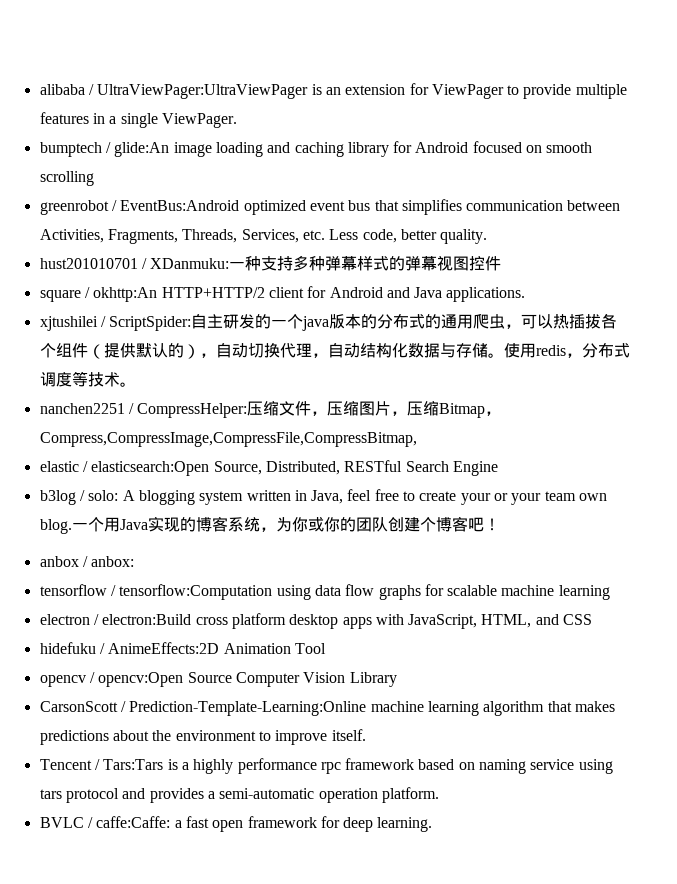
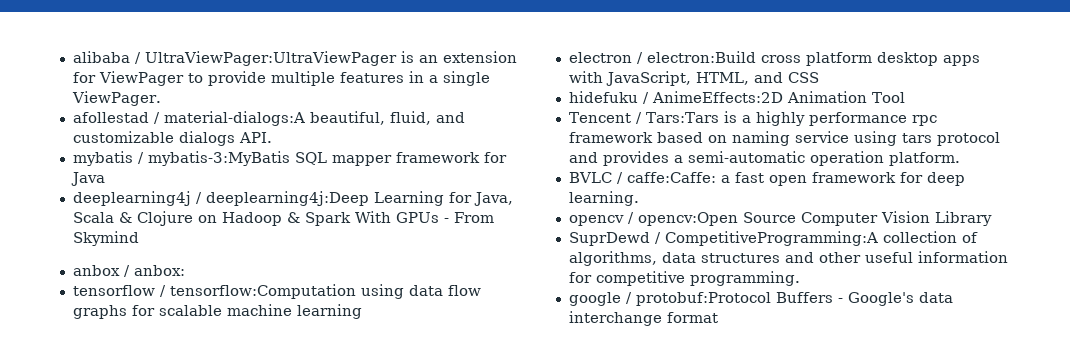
[39,141,593,157] [39,171,94,186] [39,199,621,215] [39,229,488,244] [39,255,502,271] [39,286,526,302] [39,313,618,331] [39,342,630,359] [39,371,136,387] [39,401,502,418] [39,432,417,447] [39,460,498,476] [39,489,608,505] [39,516,500,534] bumptech / glide:An image loading and caching library for Android focused on smooth scrolling // greenrobot / EventBus:Android optimized event bus that simplifies communication between Activities, Fragments, Threads, Services, etc. Less code, better quality. // hust201010701 / XDanmuku:一种支持多种弹幕样式的弹幕视图控件 // square / okhttp:An HTTP+HTTP/2 client for Android and Java applications. // xjtushilei / ScriptSpider:自主研发的一个java版本的分布式的通用爬虫，可以热插拔各个组件（提供默认的），自动切换代理，自动结构化数据与存储。使用redis，分布式调度等技术。 // nanchen2251 / CompressHelper:压缩文件，压缩图片，压缩Bitmap，Compress,CompressImage,CompressFile,CompressBitmap, // elastic / elasticsearch:Open Source, Distributed, RESTful Search Engine // b3log / solo: A blogging system written in Java, feel free to create your or your team own blog.一个用Java实现的博客系统，为你或你的团队创建个博客吧！ -> [72,111,465,126] [72,131,272,146] [72,151,507,166] [70,172,105,186] [72,191,513,206] [72,211,494,226] [72,231,139,246] afollestad / material-dialogs:A beautiful, fluid, and customizable dialogs API. // mybatis / mybatis-3:MyBatis SQL mapper framework for Java // deeplearning4j / deeplearning4j:Deep Learning for Java, Scala & Clojure on Hadoop & Spark With GPUs - From Skymind
[39,672,397,687] [39,701,615,716] [39,729,366,745] // opencv / opencv:Open Source Computer Vision Library // CarsonScott / Prediction-Template-Learning:Online machine learning algorithm that makes predictions about the environment to improve itself. -> (905, 97) none
(433, 824) none -> [568,211,992,226] [568,231,978,246] [568,251,1008,266] [568,271,800,286] [568,292,953,306] [568,311,718,326] // opencv / opencv:Open Source Computer Vision Library // SuprDewd / CompetitiveProgramming:A collection of algorithms, data structures and other useful information for competitive programming. // google / protobuf:Protocol Buffers - Google's data interchange format

